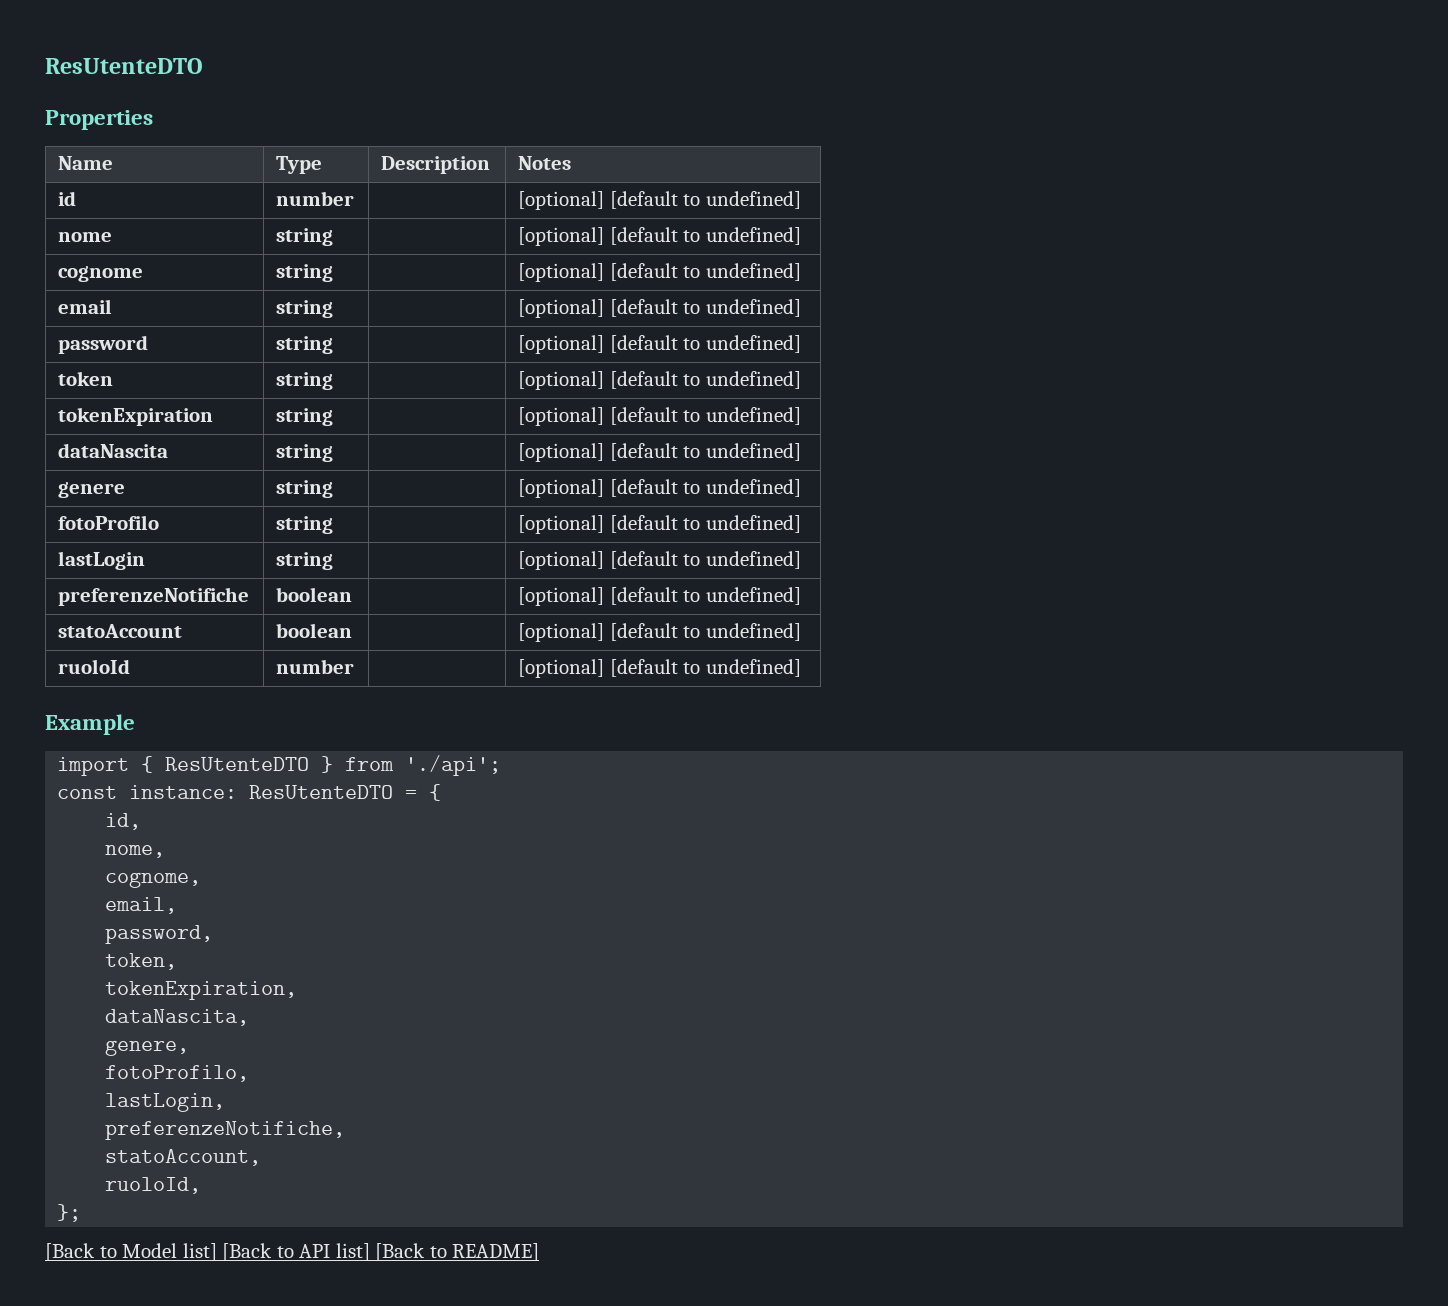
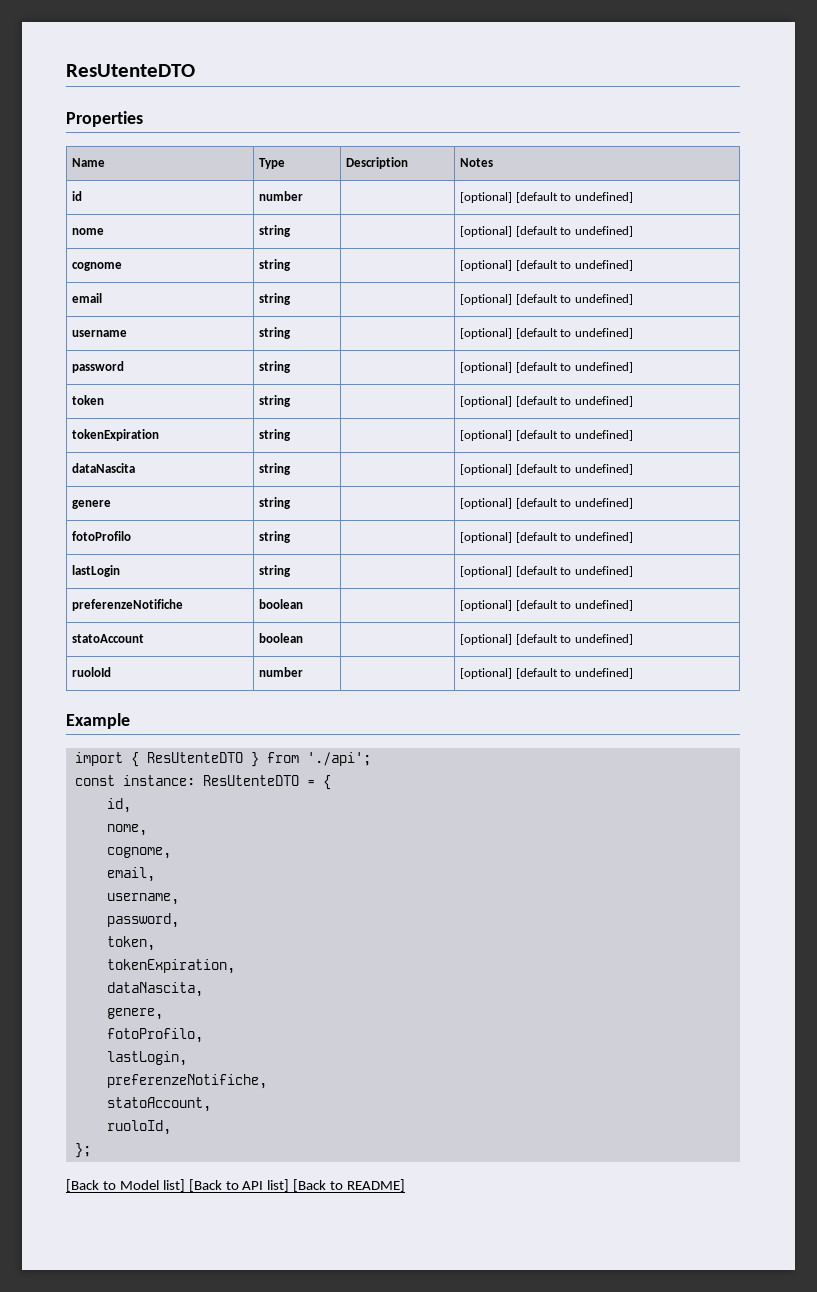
(801, 308) none -> [72,330,128,337] [259,327,292,339] [460,328,633,339] // username | string | | [optional] [default to undefined]
(178, 905) none -> [106,893,179,905] // username,

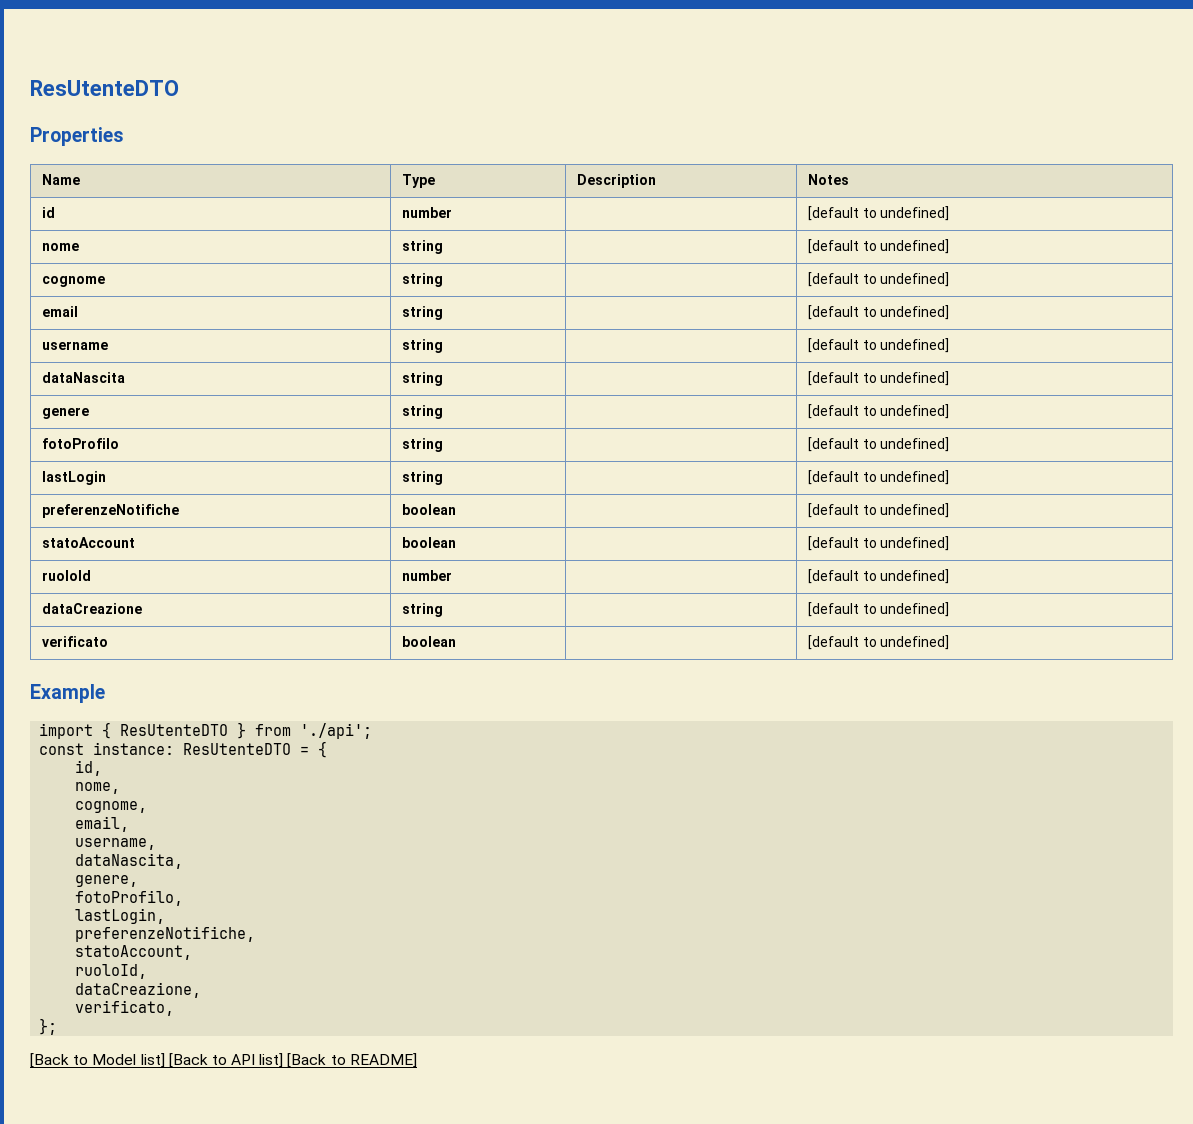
[460,192,513,203] [optional] -> (452, 212) none
[460,226,513,237] [optional] -> (443, 247) none
[460,260,513,271] [optional] -> (443, 280) none
[460,294,513,305] [optional] -> (443, 313) none
[460,328,633,339] [72,361,125,373] [259,361,292,373] [460,362,633,373] [72,395,105,405] [259,395,292,407] [460,396,633,407] [72,429,160,441] [259,429,292,441] [460,430,513,441] [optional] [default to undefined] // password | string | | [optional] [default to undefined] // token | string | | [optional] [default to undefined] // tokenExpiration | string | | [optional] -> (443, 346) none
[460,464,513,475] [optional] -> (443, 379) none
[460,498,513,509] [optional] -> (443, 412) none
[460,532,513,543] [optional] -> (443, 445) none
[460,566,513,577] [optional] -> (443, 478) none
[460,600,513,611] [optional] -> (456, 509) none
[460,634,513,645] [optional] -> (456, 542) none
[460,668,513,679] [optional] -> [807,569,950,584] [41,603,142,614] [401,603,443,617] [807,602,950,617] [41,636,108,647] [401,636,456,647] [default to undefined] // dataCreazione | string | | [default to undefined] // verificato | boolean | |
[106,913,179,928] [106,936,155,951] [106,959,235,974] // password, // token, // tokenExpiration, -> (157, 844) none
(171, 1127) none -> [75,982,202,998] [75,1000,175,1016] // dataCreazione, // verificato,

